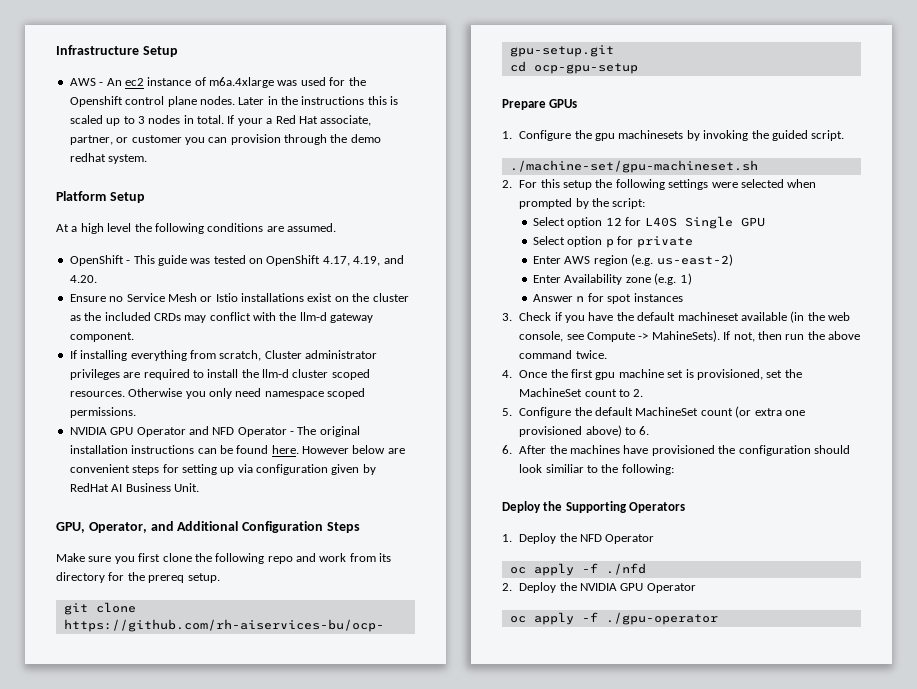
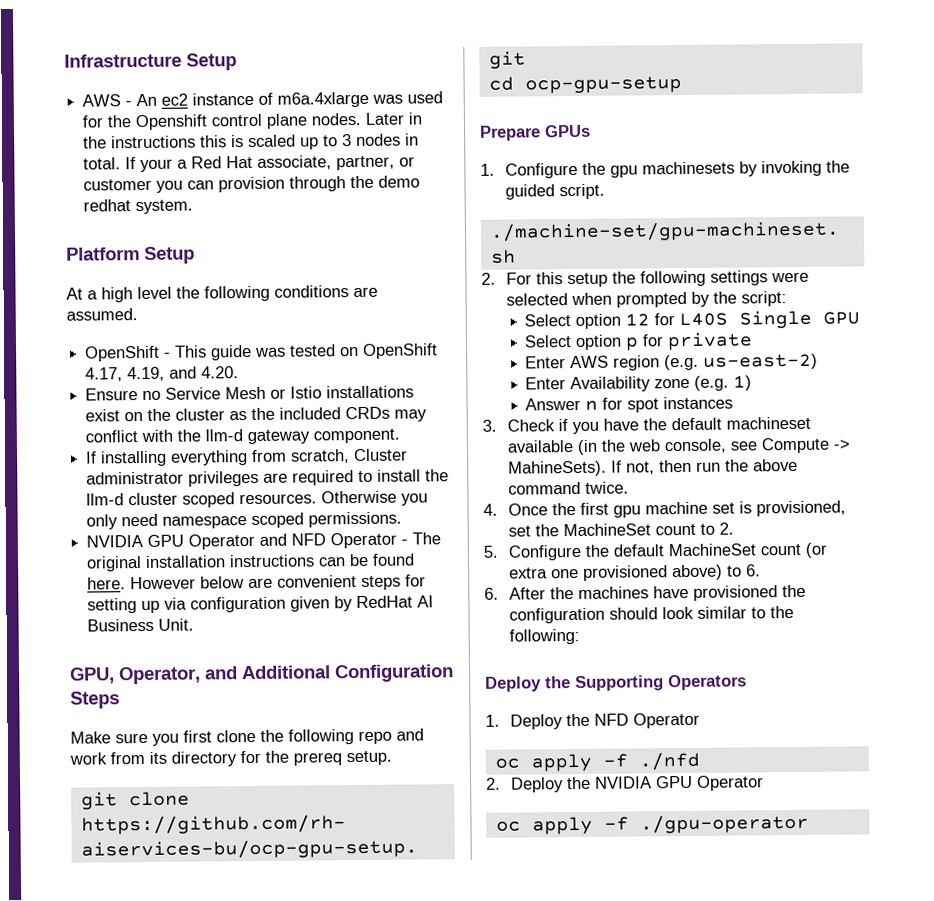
[545,464,584,473] similiar -> [697,606,748,619] similar

